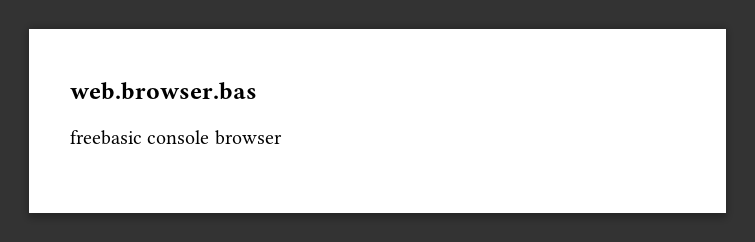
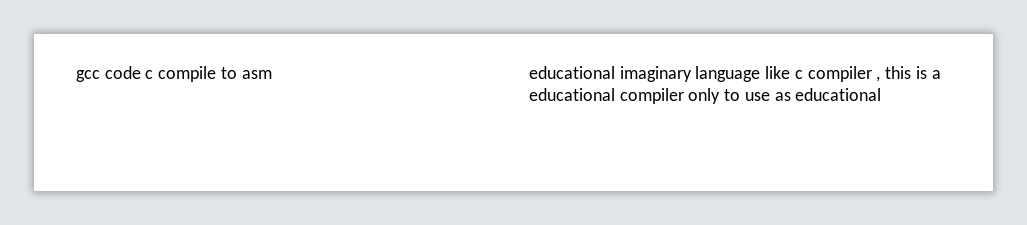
[70,82,257,100] [70,130,282,145] web.browser.bas // freebasic console browser -> [76,66,272,82] [529,66,941,82] [529,88,882,104] gcc code c compile to asm // educational imaginary language like c compiler , this is a educational compiler only to use as educational

